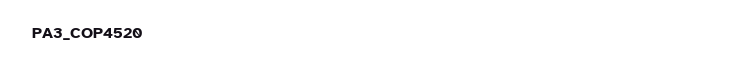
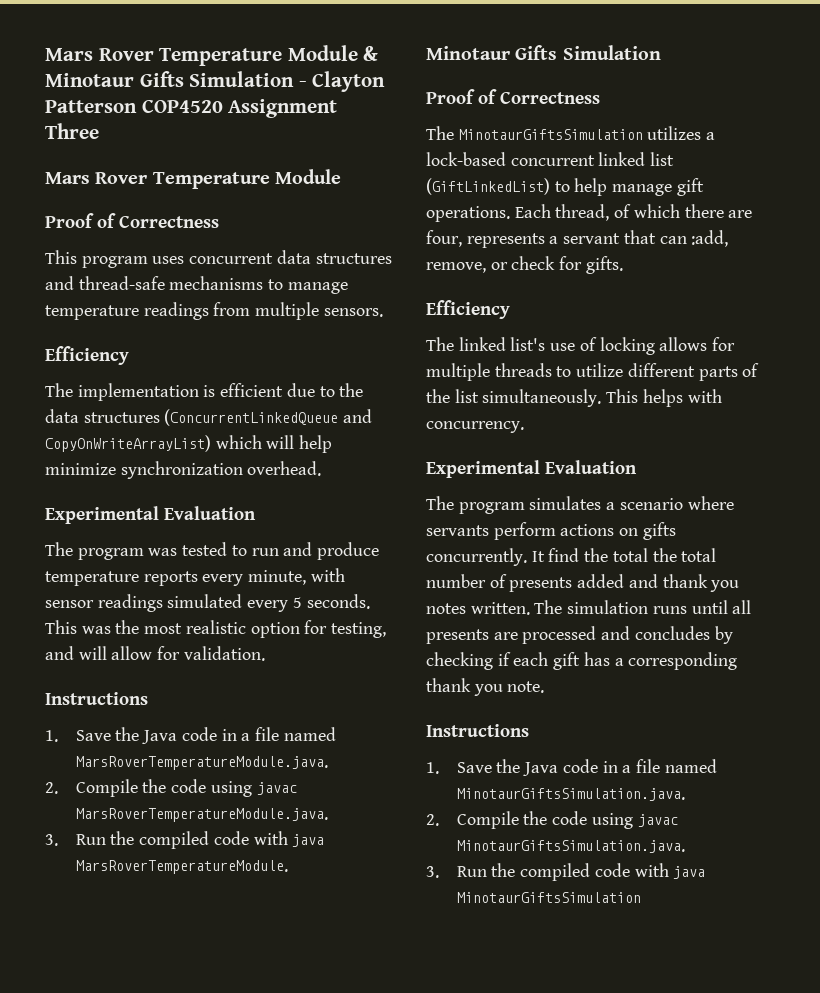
[32,28,142,40] PA3_COP4520 -> [45,45,379,66] [45,71,386,92] [45,99,338,118] [45,123,99,139] [45,169,341,189] [45,213,219,228] [45,250,392,268] [45,276,348,294] [45,302,383,320] [45,346,129,365] [45,383,364,401] [45,409,373,426] [45,435,333,453] [45,461,322,479] [45,506,256,524] [45,542,380,560] [45,568,345,586] [45,594,370,612] [45,620,387,638] [45,646,265,661] [45,692,148,705] [45,727,336,744] [75,756,328,770] [45,779,297,797] [75,808,328,822] [45,831,325,849] [75,860,288,874] [426,45,661,60] [426,89,600,104] [426,126,716,140] [426,152,675,166] [426,178,704,196] [426,204,753,222] [426,230,729,248] [426,256,623,274] [426,300,510,319] [426,337,736,355] [426,363,760,381] [426,389,722,407] [426,421,524,433] [426,460,637,478] [426,496,734,514] [426,522,676,540] [426,548,717,566] [426,574,740,592] [426,600,752,615] [426,626,733,644] [426,652,738,670] [426,678,545,696] [426,724,529,737] [426,759,717,776] [456,788,685,801] [426,811,678,829] [456,840,685,853] [426,863,706,881] [456,892,641,903] Mars Rover Temperature Module & Minotaur Gifts Simulation - Clayton Patterson COP4520 Assignment Three // Mars Rover Temperature Module // Proof of Correctness // This program uses concurrent data structures and thread-safe mechanisms to manage temperature readings from multiple sensors. // Efficiency // The implementation is efficient due to the data structures (ConcurrentLinkedQueue and CopyOnWriteArrayList) which will help minimize synchronization overhead. // Experimental Evaluation // The program was tested to run and produce temperature reports every minute, with sensor readings simulated every 5 seconds. This was the most realistic option for testing, and will allow for validation. // Instructions // 1. Save the Java code in a file named MarsRoverTemperatureModule.java. // 2. Compile the code using javac MarsRoverTemperatureModule.java. // 3. Run the compiled code with java MarsRoverTemperatureModule. // Minotaur Gifts Simulation // Proof of Correctness // The MinotaurGiftsSimulation utilizes a lock-based concurrent linked list (GiftLinkedList) to help manage gift operations. Each thread, of which there are four, represents a servant that can :add, remove, or check for gifts. // Efficiency // The linked list's use of locking allows for multiple threads to utilize different parts of the list simultaneously. This helps with concurrency. // Experimental Evaluation // The program simulates a scenario where servants perform actions on gifts concurrently. It find the total the total number of presents added and thank you notes written. The simulation runs until all presents are processed and concludes by checking if each gift has a corresponding thank you note. // Instructions // 1. Save the Java code in a file named MinotaurGiftsSimulation.java. // 2. Compile the code using javac MinotaurGiftsSimulation.java. // 3. Run the compiled code with java MinotaurGiftsSimulation

